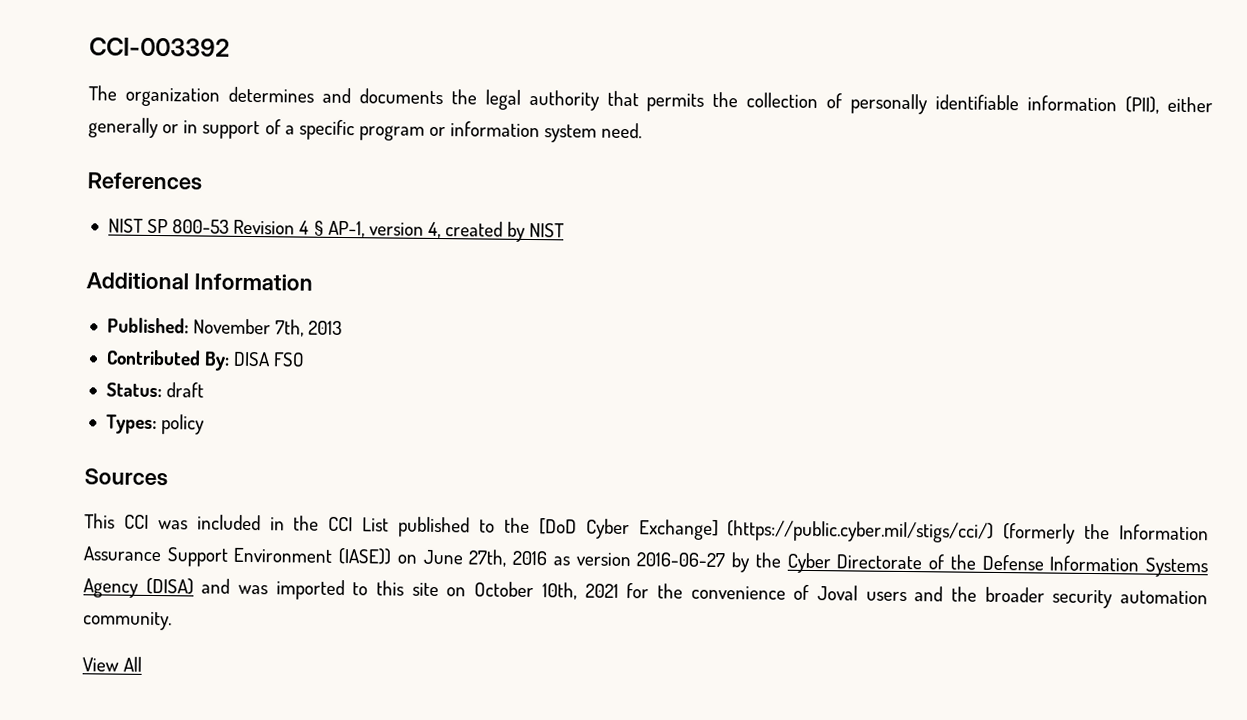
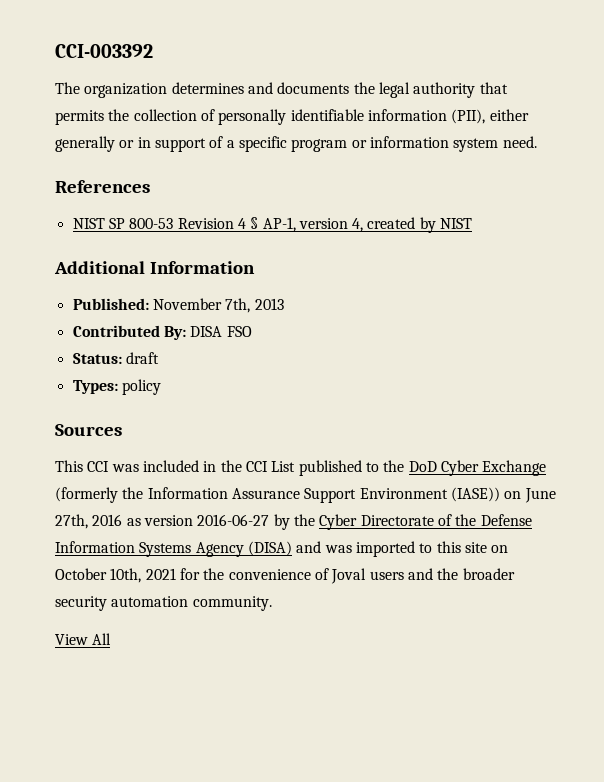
[538,518,995,543] [DoD Cyber Exchange] (https://public.cyber.mil/stigs/cci/) -> [408,460,547,476] DoD Cyber Exchange

